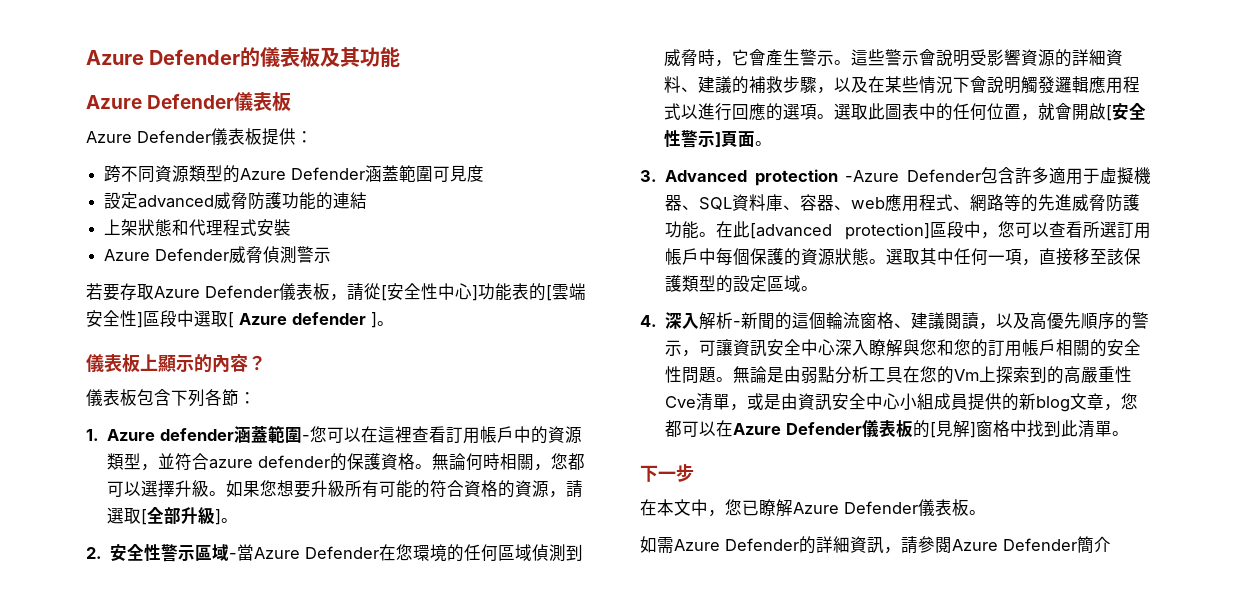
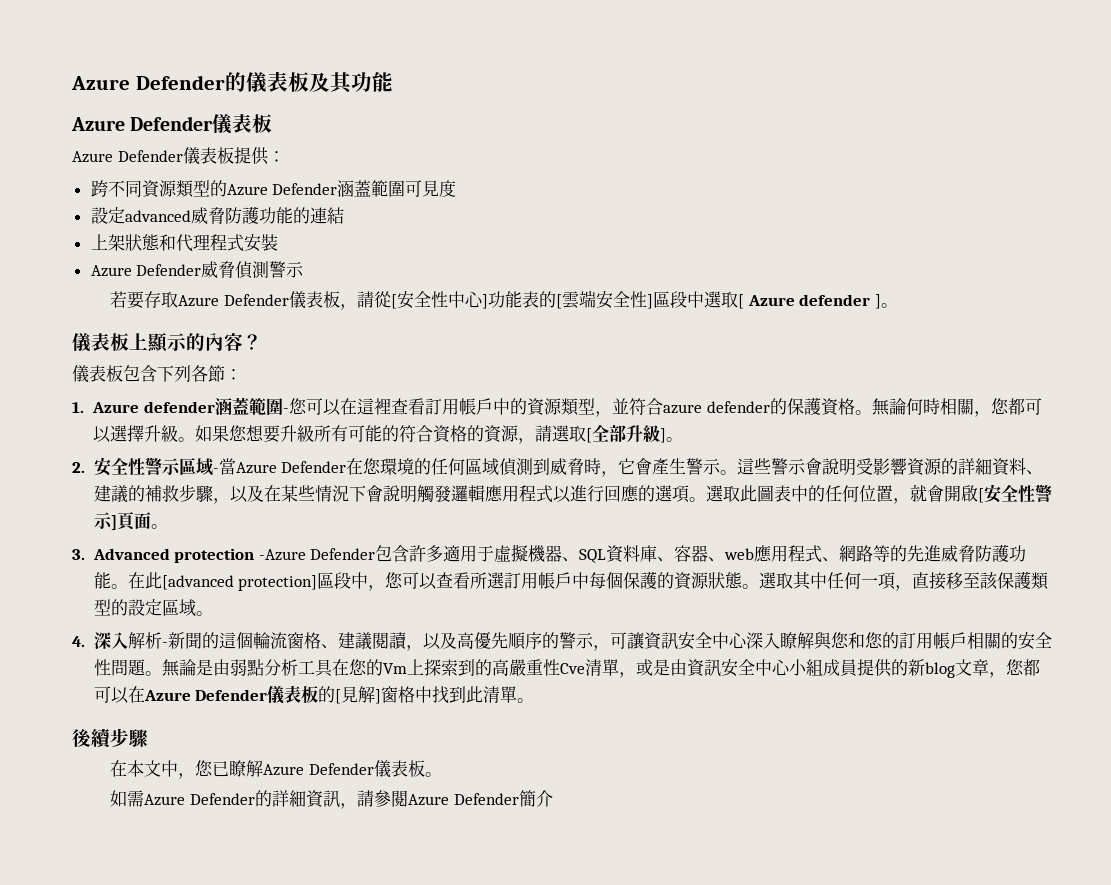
[640,464,694,482] 下一步 -> [72,728,148,748] 後續步驟

